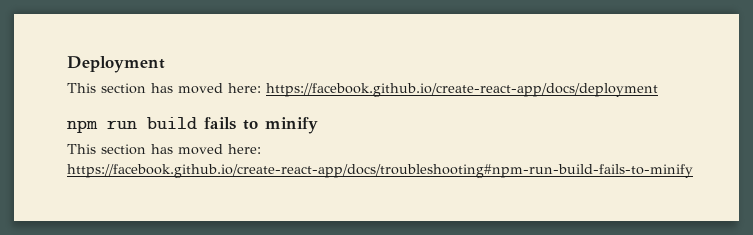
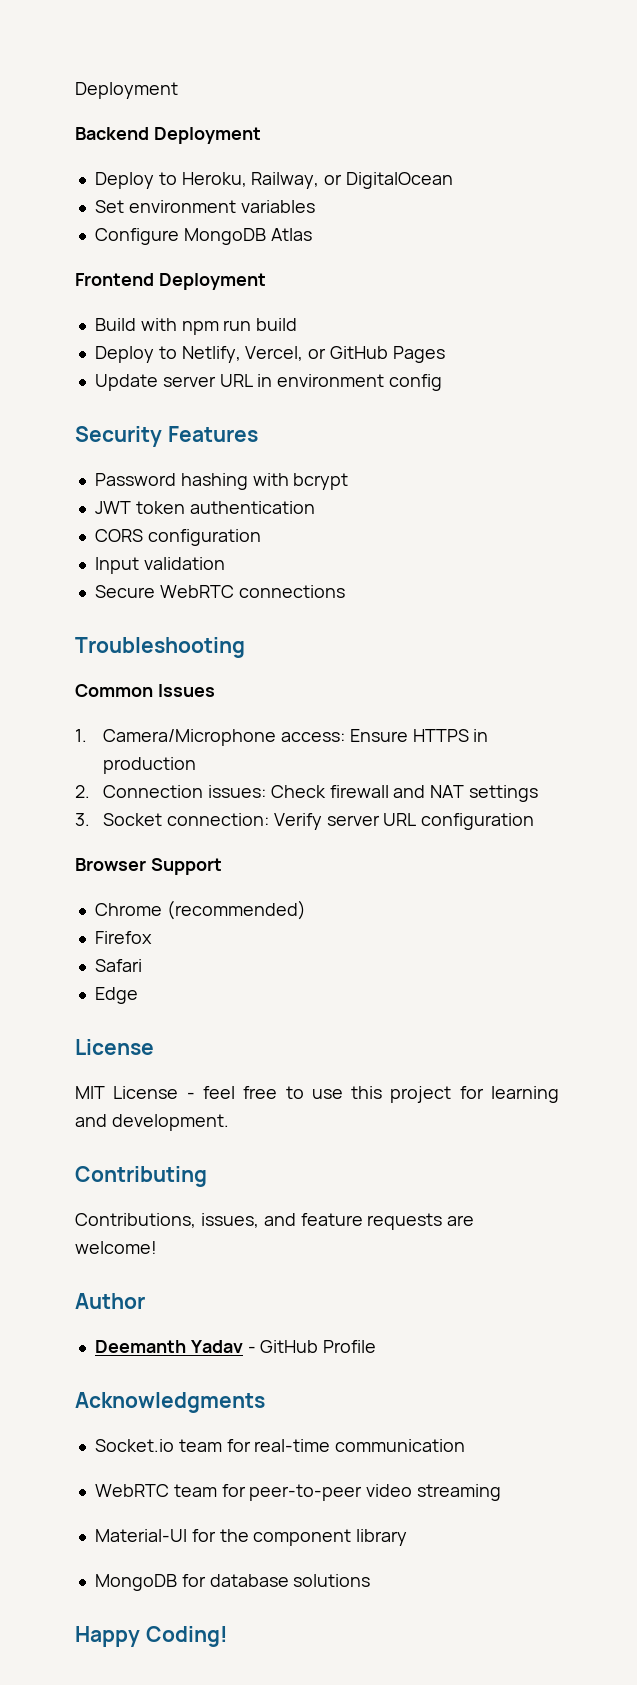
[67,56,165,73] [67,83,658,97] [67,117,318,134] [67,144,261,155] [67,164,693,178] Deployment // This section has moved here: https://facebook.github.io/create-react-app/docs/deployment // npm run build fails to minify // This section has moved here: https://facebook.github.io/create-react-app/docs/troubleshooting#npm-run-build-fails-to-minify -> [75,82,178,99] [75,127,261,144] [94,172,454,189] [94,200,315,213] [94,228,312,245] [75,273,266,290] [94,318,298,335] [94,346,445,363] [94,374,443,391] [75,426,258,447] [94,473,349,490] [94,501,315,514] [94,529,261,546] [94,557,225,574] [94,585,345,598] [75,637,245,658] [75,684,215,697] [75,729,489,746] [102,757,196,774] [75,785,539,802] [75,813,535,830] [75,858,222,875] [94,900,306,920] [94,931,152,944] [94,959,142,972] [94,987,138,1004] [75,1039,154,1055] [75,1086,559,1103] [75,1114,229,1131] [75,1166,207,1187] [75,1213,475,1230] [75,1241,157,1254] [75,1293,145,1309] [94,1340,377,1353] [75,1392,265,1413] [94,1439,466,1452] [94,1484,502,1501] [94,1529,408,1546] [94,1574,371,1591] [75,1626,228,1647] Deployment // Backend Deployment // Deploy to Heroku, Railway, or DigitalOcean // Set environment variables // Configure MongoDB Atlas // Frontend Deployment // Build with npm run build // Deploy to Netlify, Vercel, or GitHub Pages // Update server URL in environment config // Security Features // Password hashing with bcrypt // JWT token authentication // CORS configuration // Input validation // Secure WebRTC connections // Troubleshooting // Common Issues // 1. Camera/Microphone access: Ensure HTTPS in production // 2. Connection issues: Check firewall and NAT settings // 3. Socket connection: Verify server URL configuration // Browser Support // Chrome (recommended) // Firefox // Safari // Edge // License // MIT License - feel free to use this project for learning and development. // Contributing // Contributions, issues, and feature requests are welcome! // Author // Deemanth Yadav - GitHub Profile // Acknowledgments // Socket.io team for real-time communication // WebRTC team for peer-to-peer video streaming // Material-UI for the component library // MongoDB for database solutions // Happy Coding!

